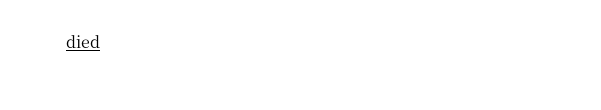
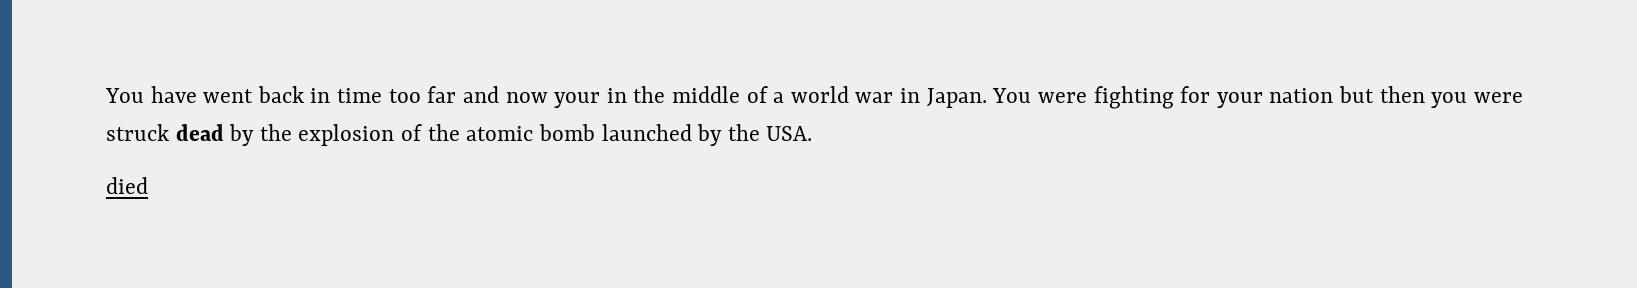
(66, 41) none -> [105,86,1523,109] [106,124,813,146] You have went back in time too far and now your in the middle of a world war in Japan. You were fighting for your nation but then you were struck dead by the explosion of the atomic bomb launched by the USA. //

